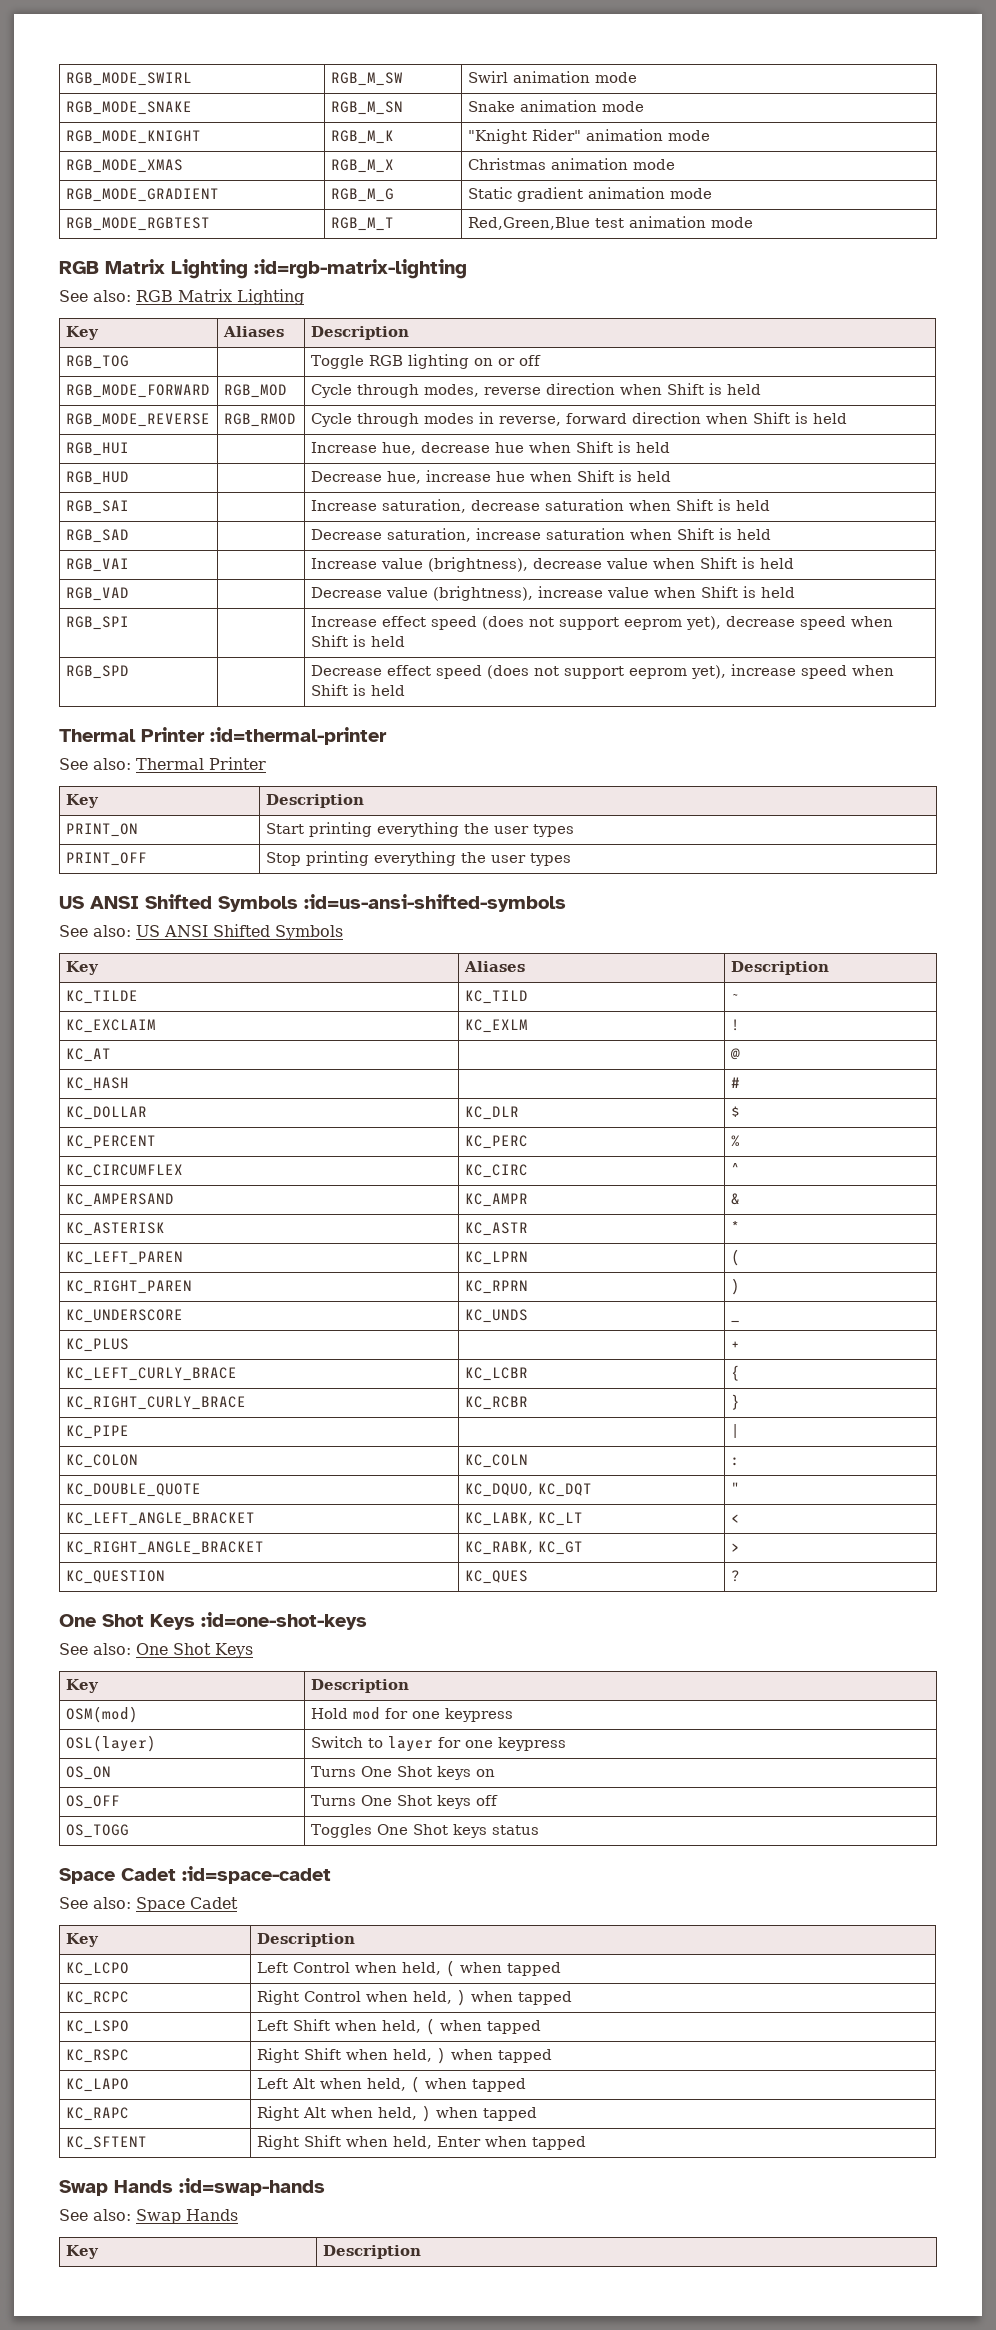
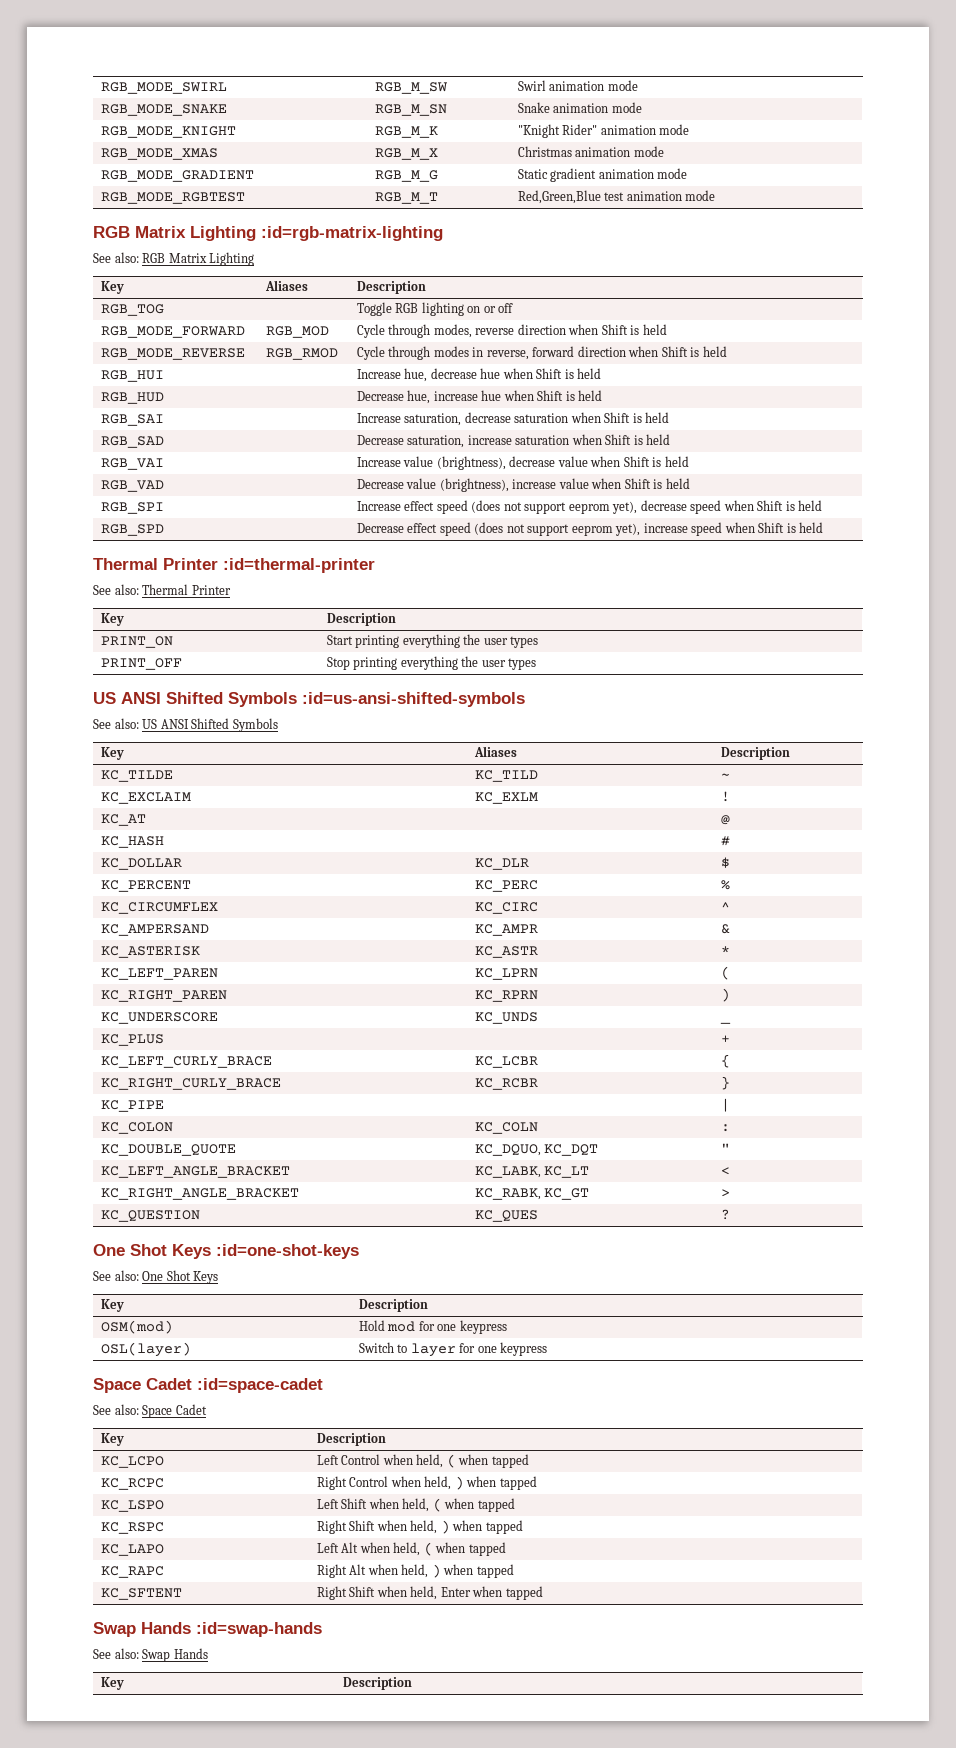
[65,1766,111,1780] [310,1766,495,1780] [65,1795,120,1809] [310,1795,498,1809] [65,1824,129,1838] [310,1824,539,1838] // OS_ON | Turns One Shot keys on // OS_OFF | Turns One Shot keys off // OS_TOGG | Toggles One Shot keys status -> (548, 1349) none

